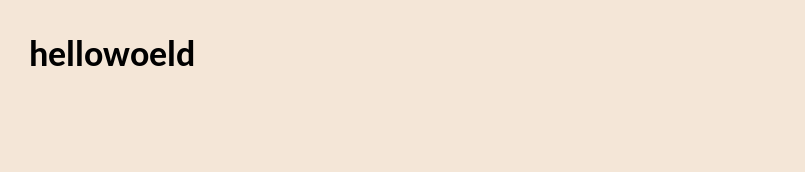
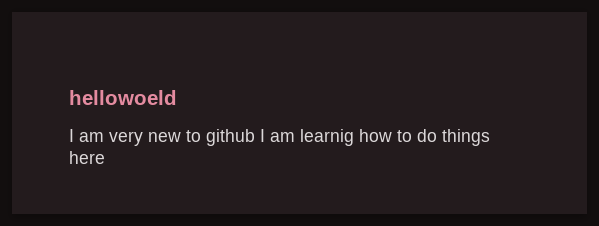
(195, 53) none -> [69,129,490,146] [69,151,105,164] // I am very new to github I am learnig how to do things here

